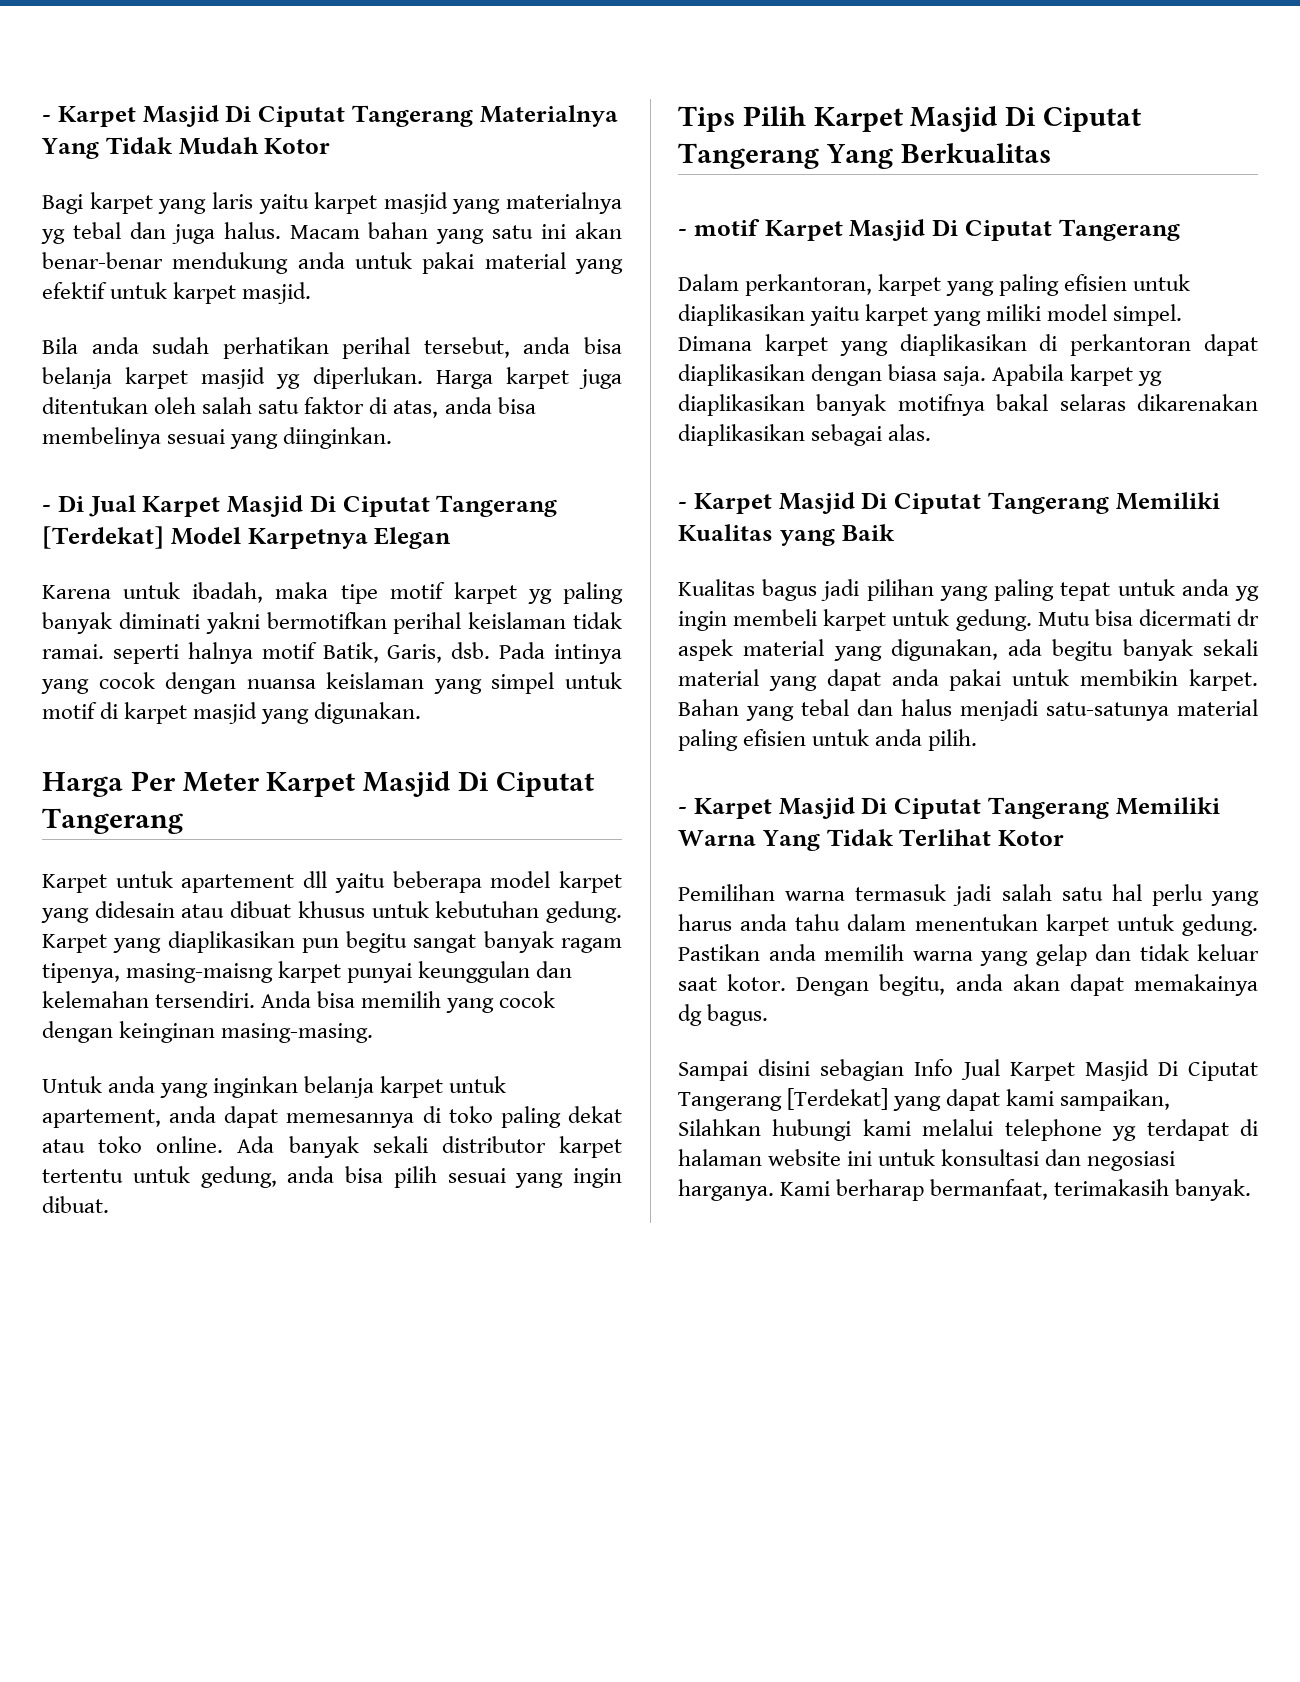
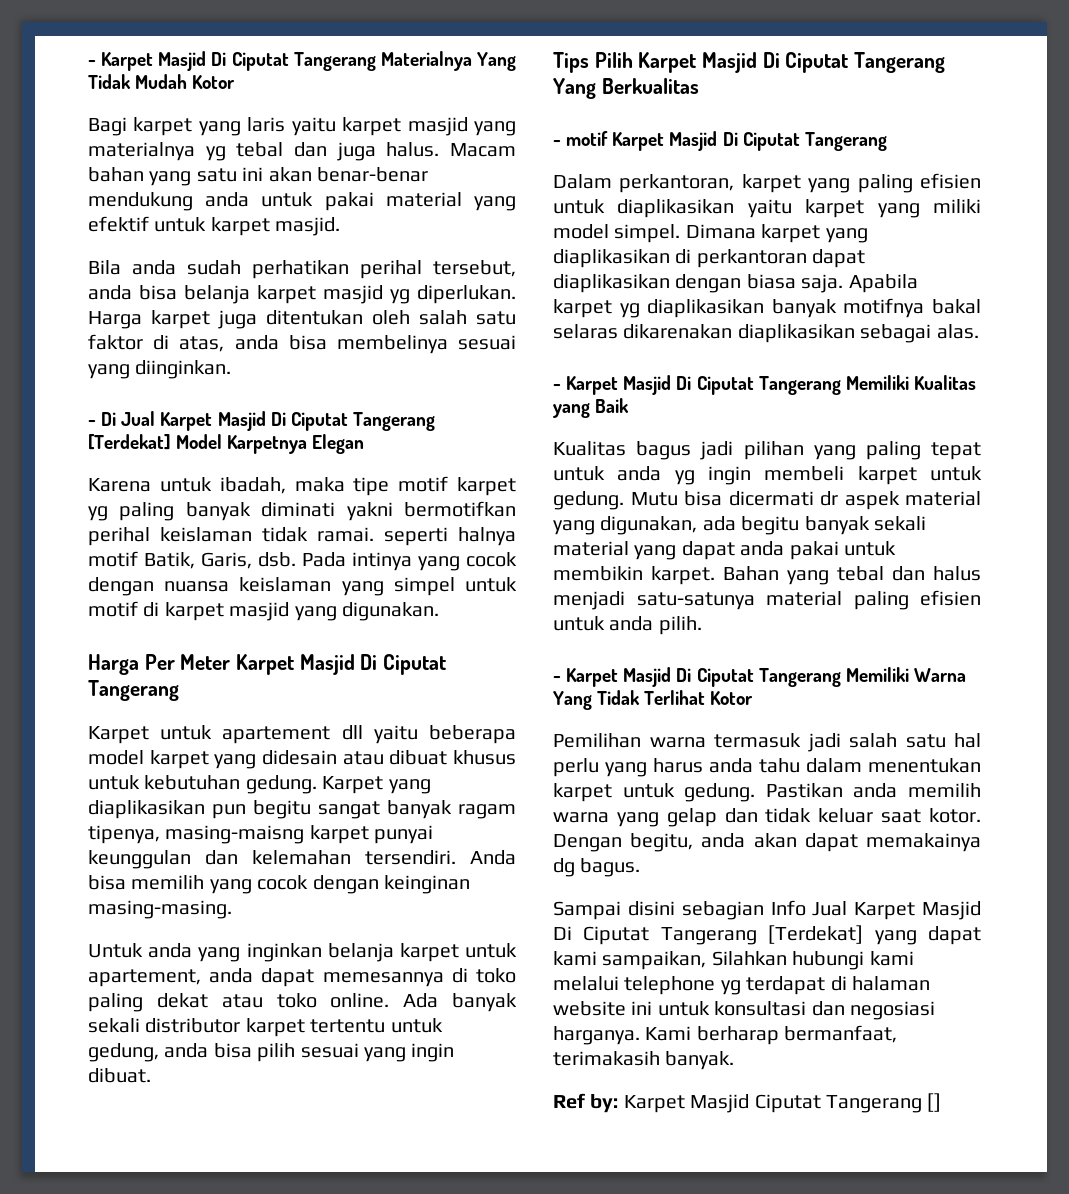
(1252, 1190) none -> [553,1093,942,1113] // Ref by: Karpet Masjid Ciputat Tangerang []

